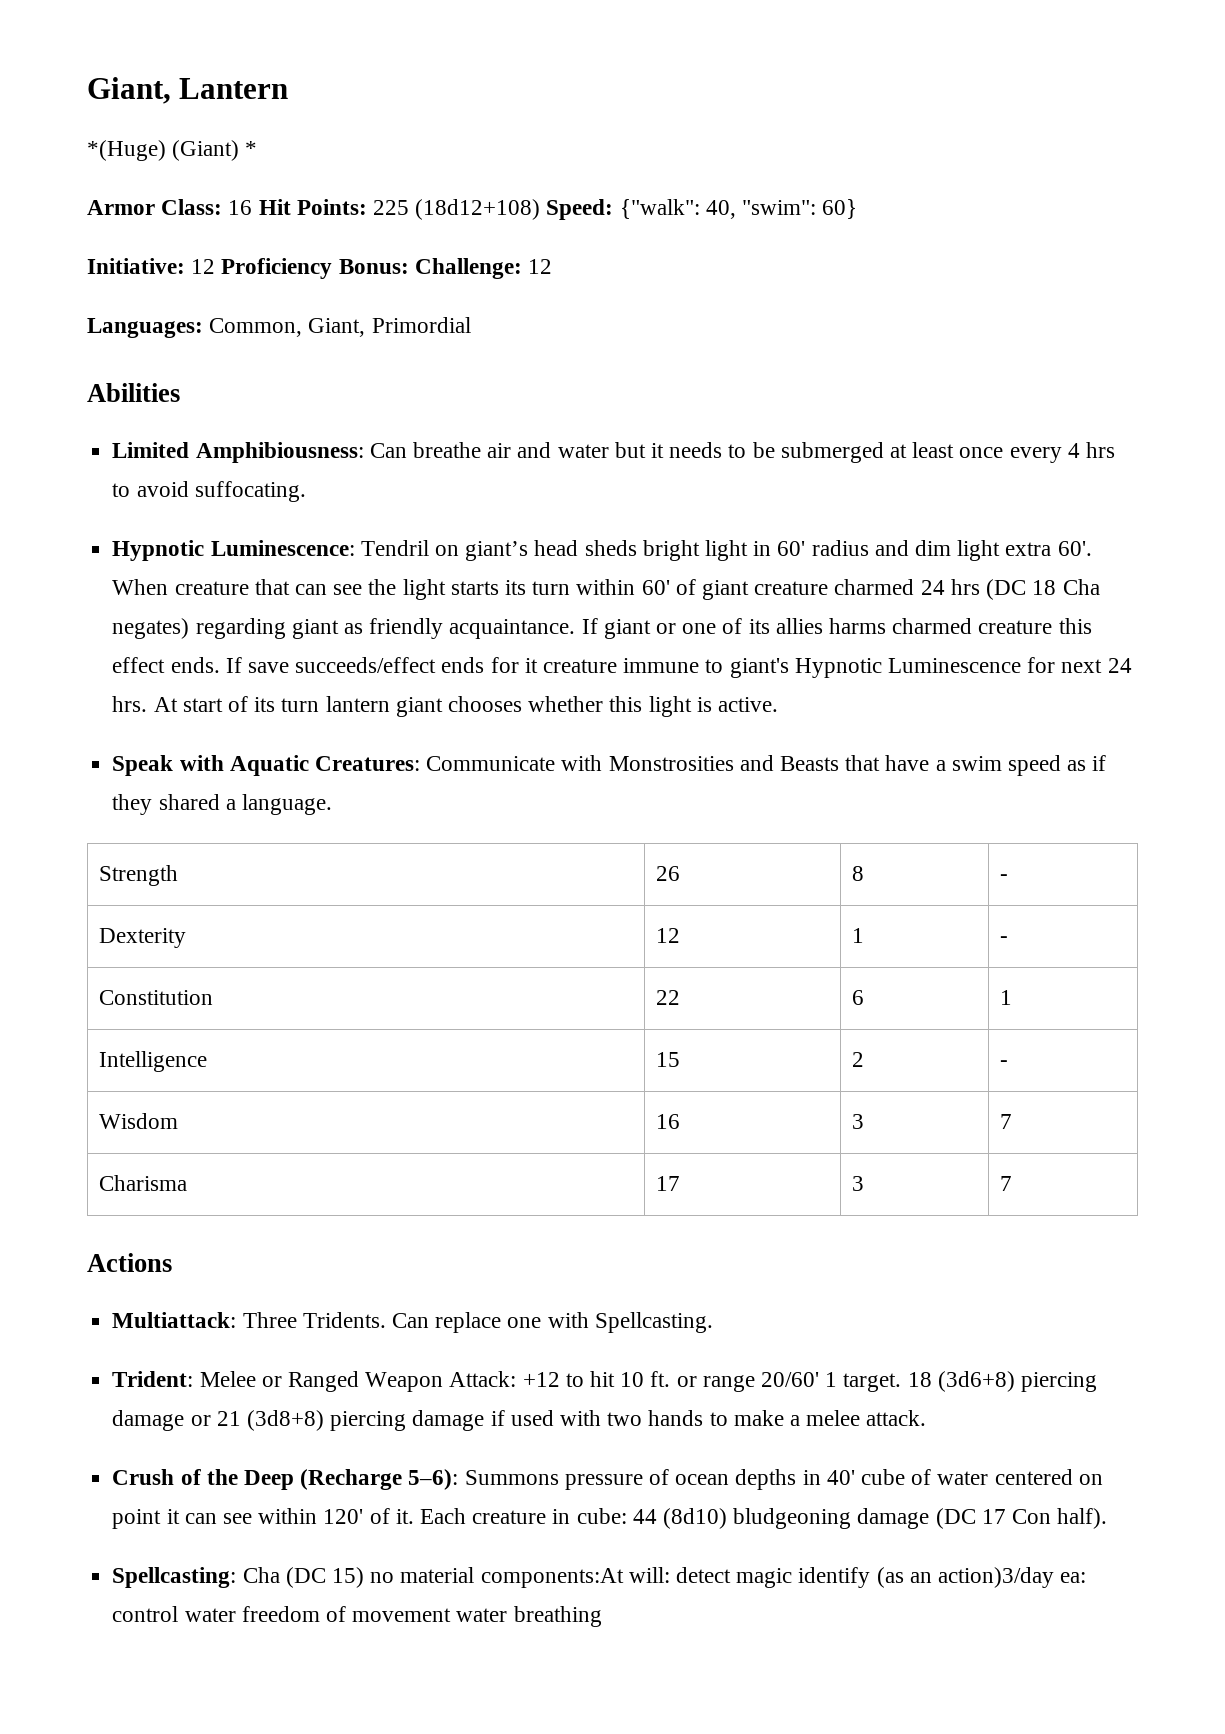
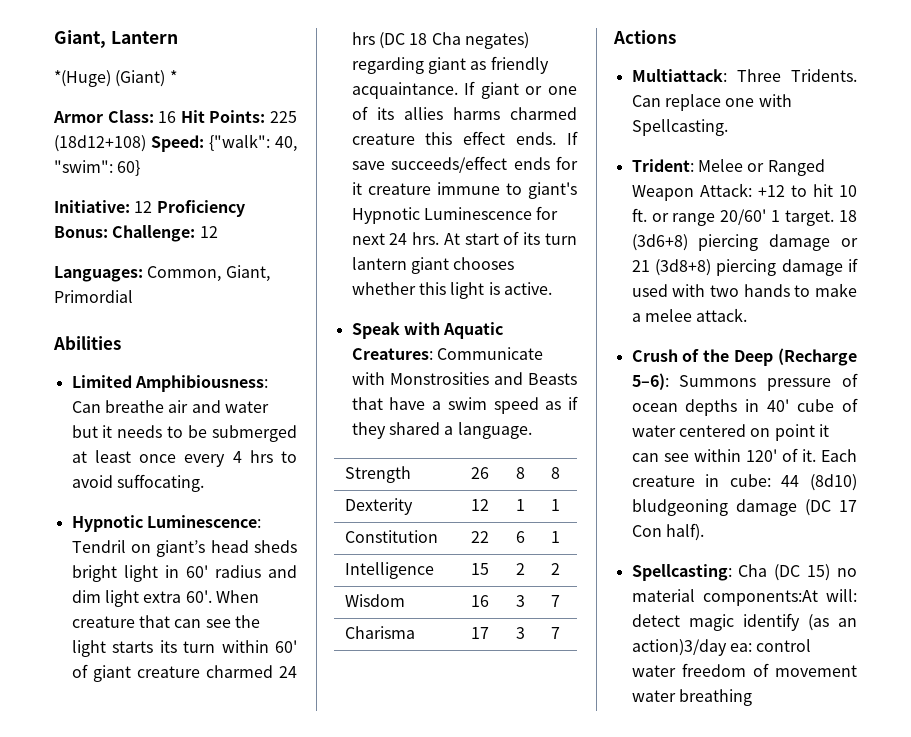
[1000,874,1009,881] - -> [551,467,561,479] 8
[1000,936,1009,943] - -> [551,499,561,511] 1
[1000,1060,1009,1067] - -> [551,563,561,575] 2

